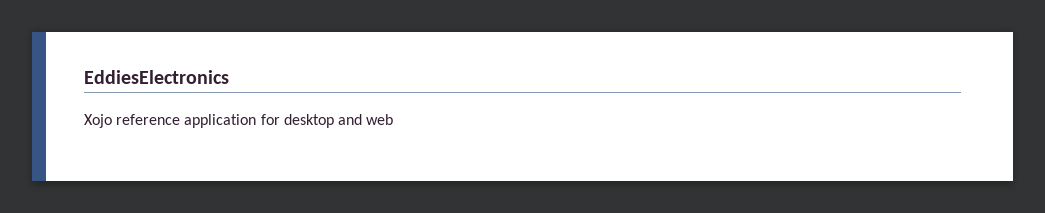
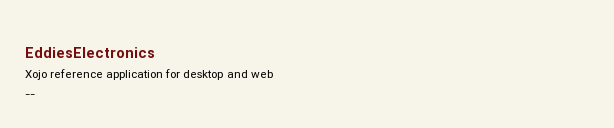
(394, 119) none -> [25,94,35,97] // --

